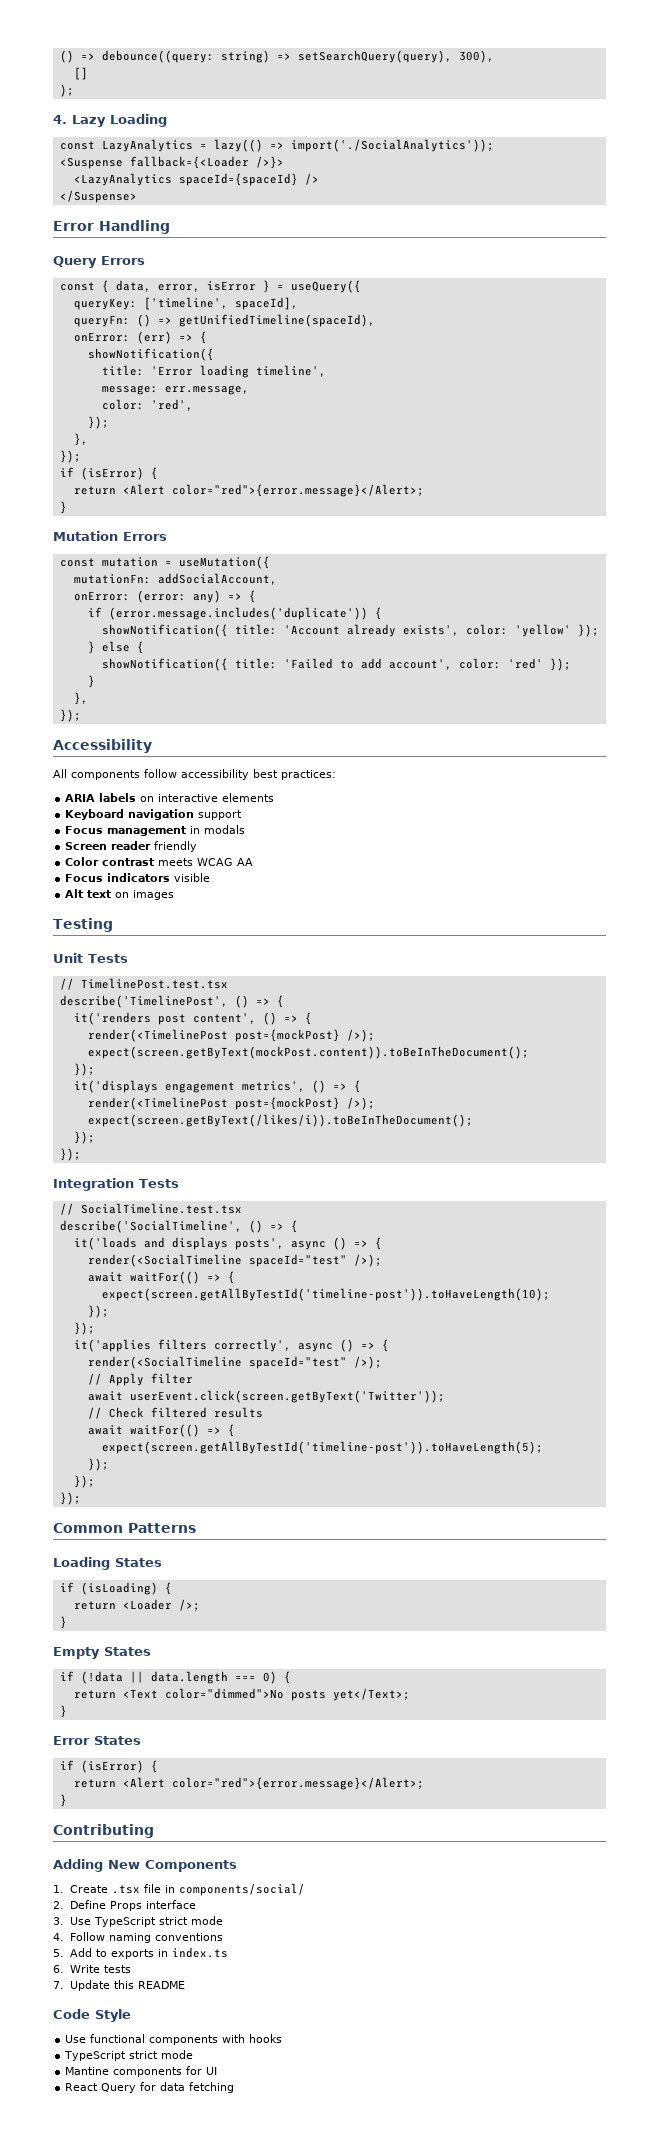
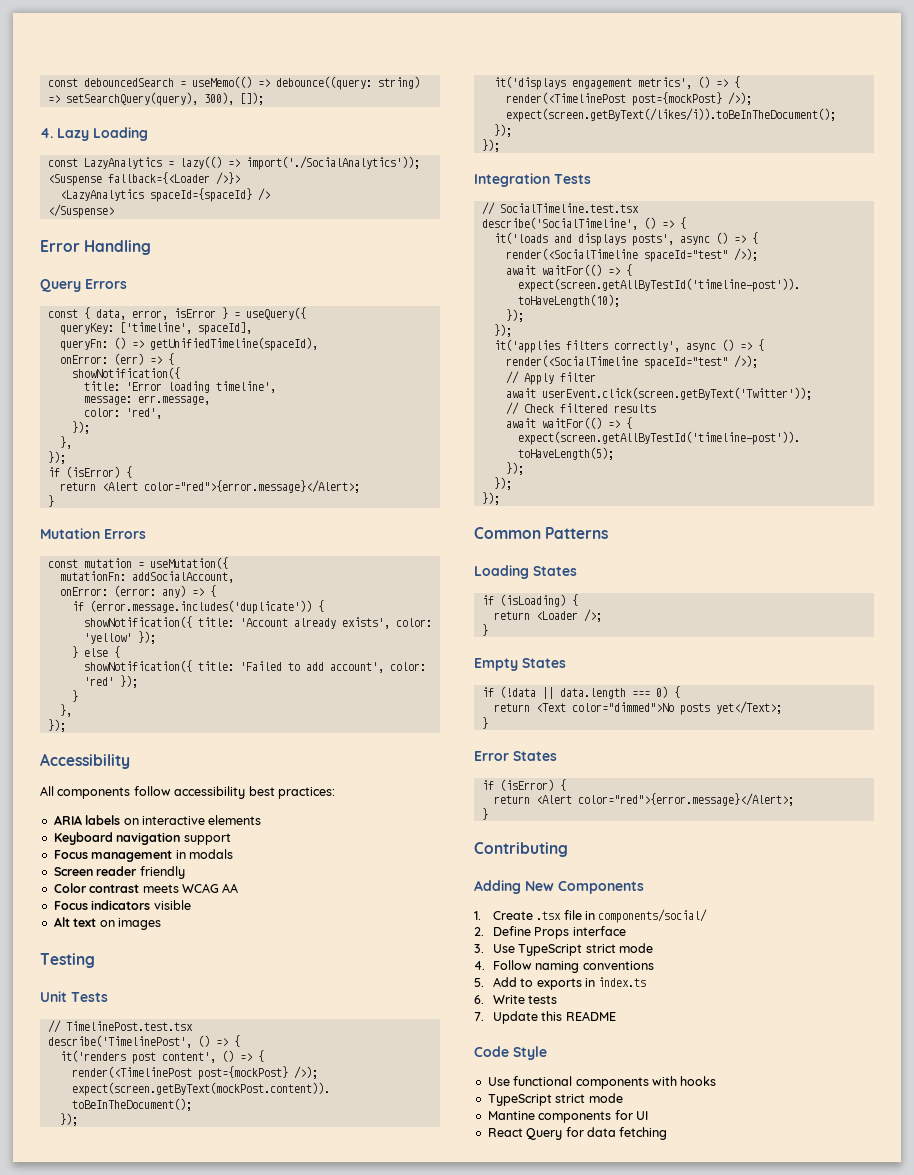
[59,50,74,63] () -> [47,76,252,88] const debouncedSearch = useMemo(()
[73,67,88,80] [59,84,74,97] // [] // ); -> [239,92,264,105] []);

